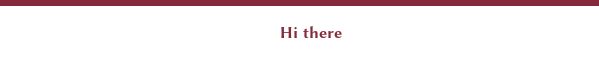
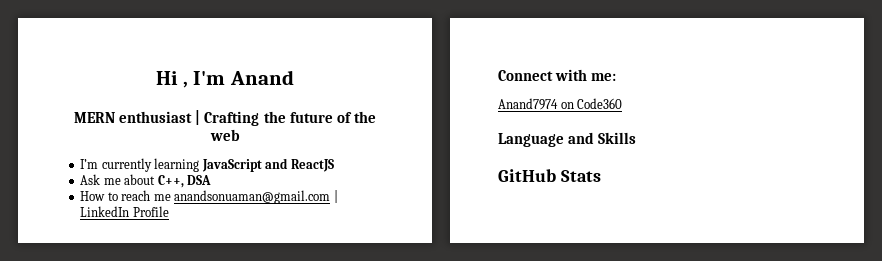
[302,26,342,38] there -> [182,70,294,88] [74,110,376,126] [209,129,240,141] [80,158,334,172] [80,174,212,188] [80,190,338,204] [80,206,169,217] [498,69,617,81] [498,98,623,110] [498,132,637,147] [498,169,601,182] , I'm Anand // MERN enthusiast | Crafting the future of the web // I’m currently learning JavaScript and ReactJS // Ask me about C++, DSA // How to reach me anandsonuaman@gmail.com | LinkedIn Profile // Connect with me: // Anand7974 on Code360 // Language and Skills // GitHub Stats

